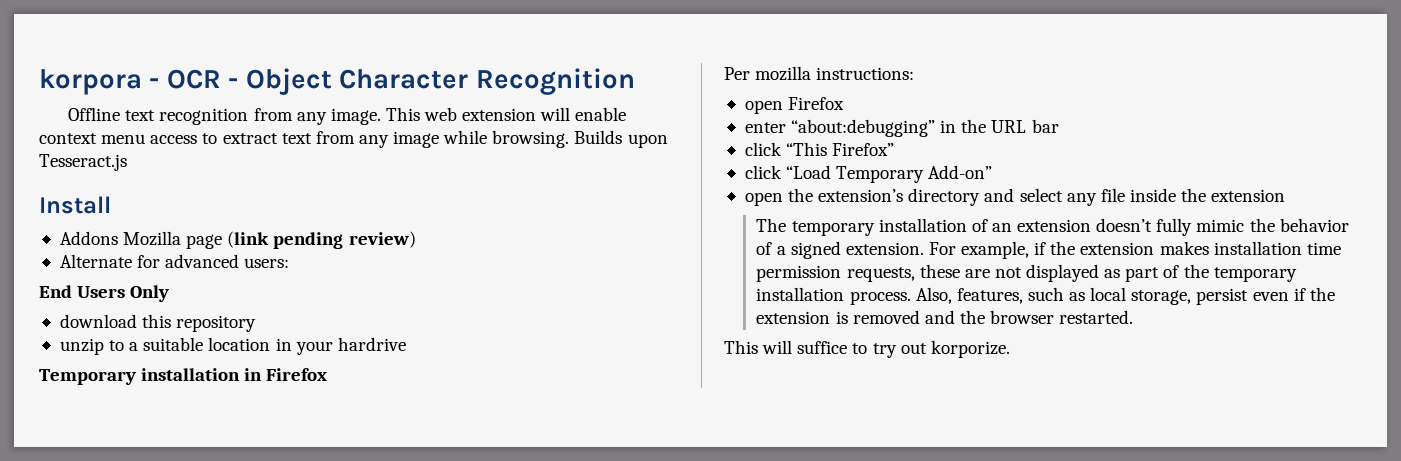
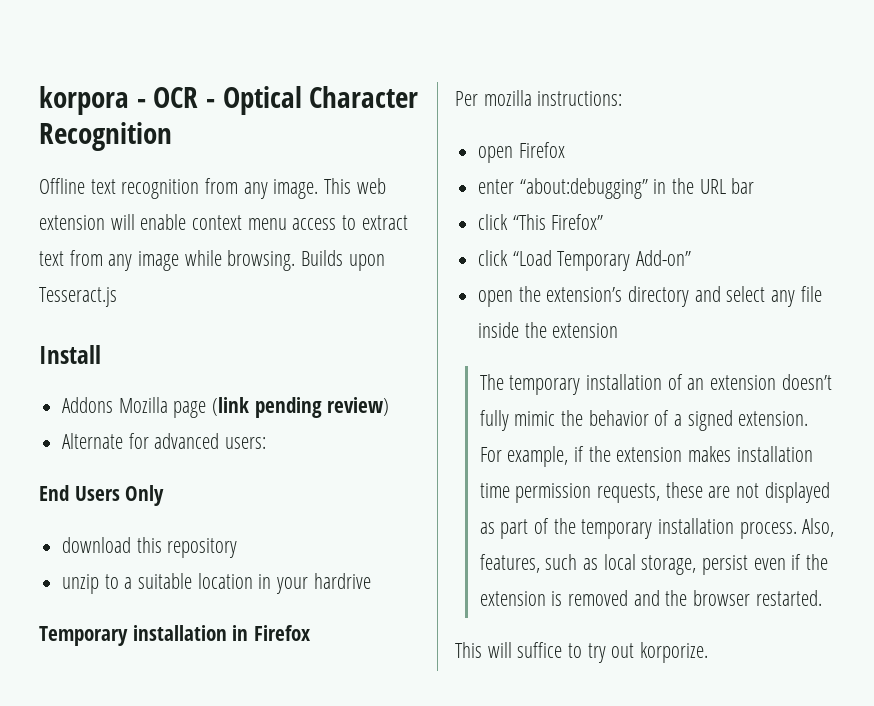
[245,68,332,95] Object -> [222,86,302,115] Optical

